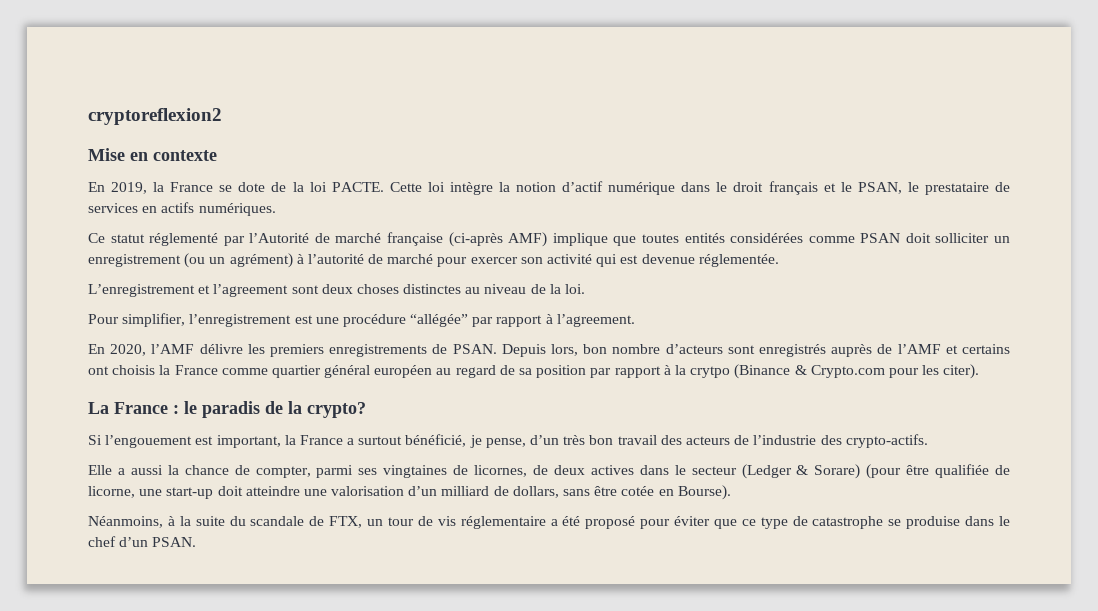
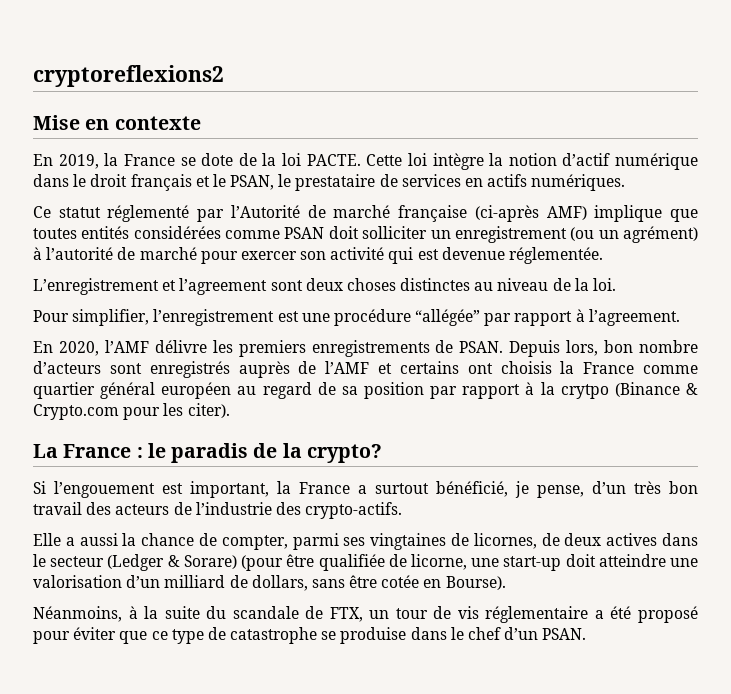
[88,108,222,125] cryptoreflexion2 -> [33,65,224,87] cryptoreflexions2

